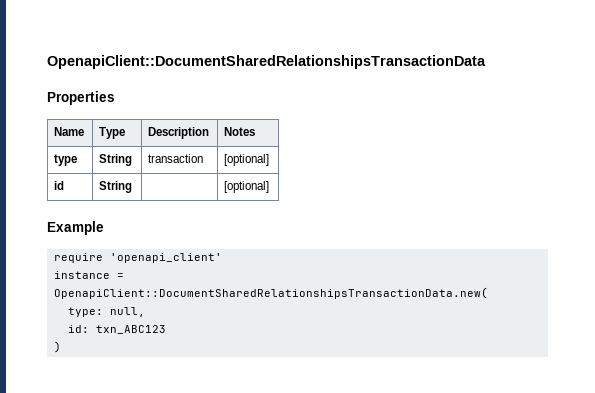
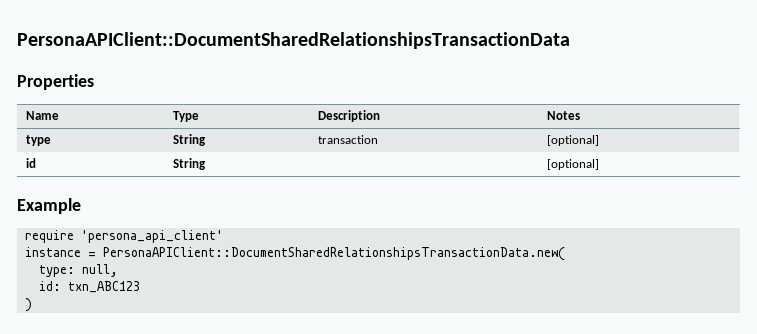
[47,55,486,69] OpenapiClient::DocumentSharedRelationshipsTransactionData -> [17,32,570,49] PersonaAPIClient::DocumentSharedRelationshipsTransactionData
[109,253,222,263] 'openapi_client' -> [81,230,224,243] 'persona_api_client'
[53,287,488,299] OpenapiClient::DocumentSharedRelationshipsTransactionData.new( -> [103,247,566,261] PersonaAPIClient::DocumentSharedRelationshipsTransactionData.new(

